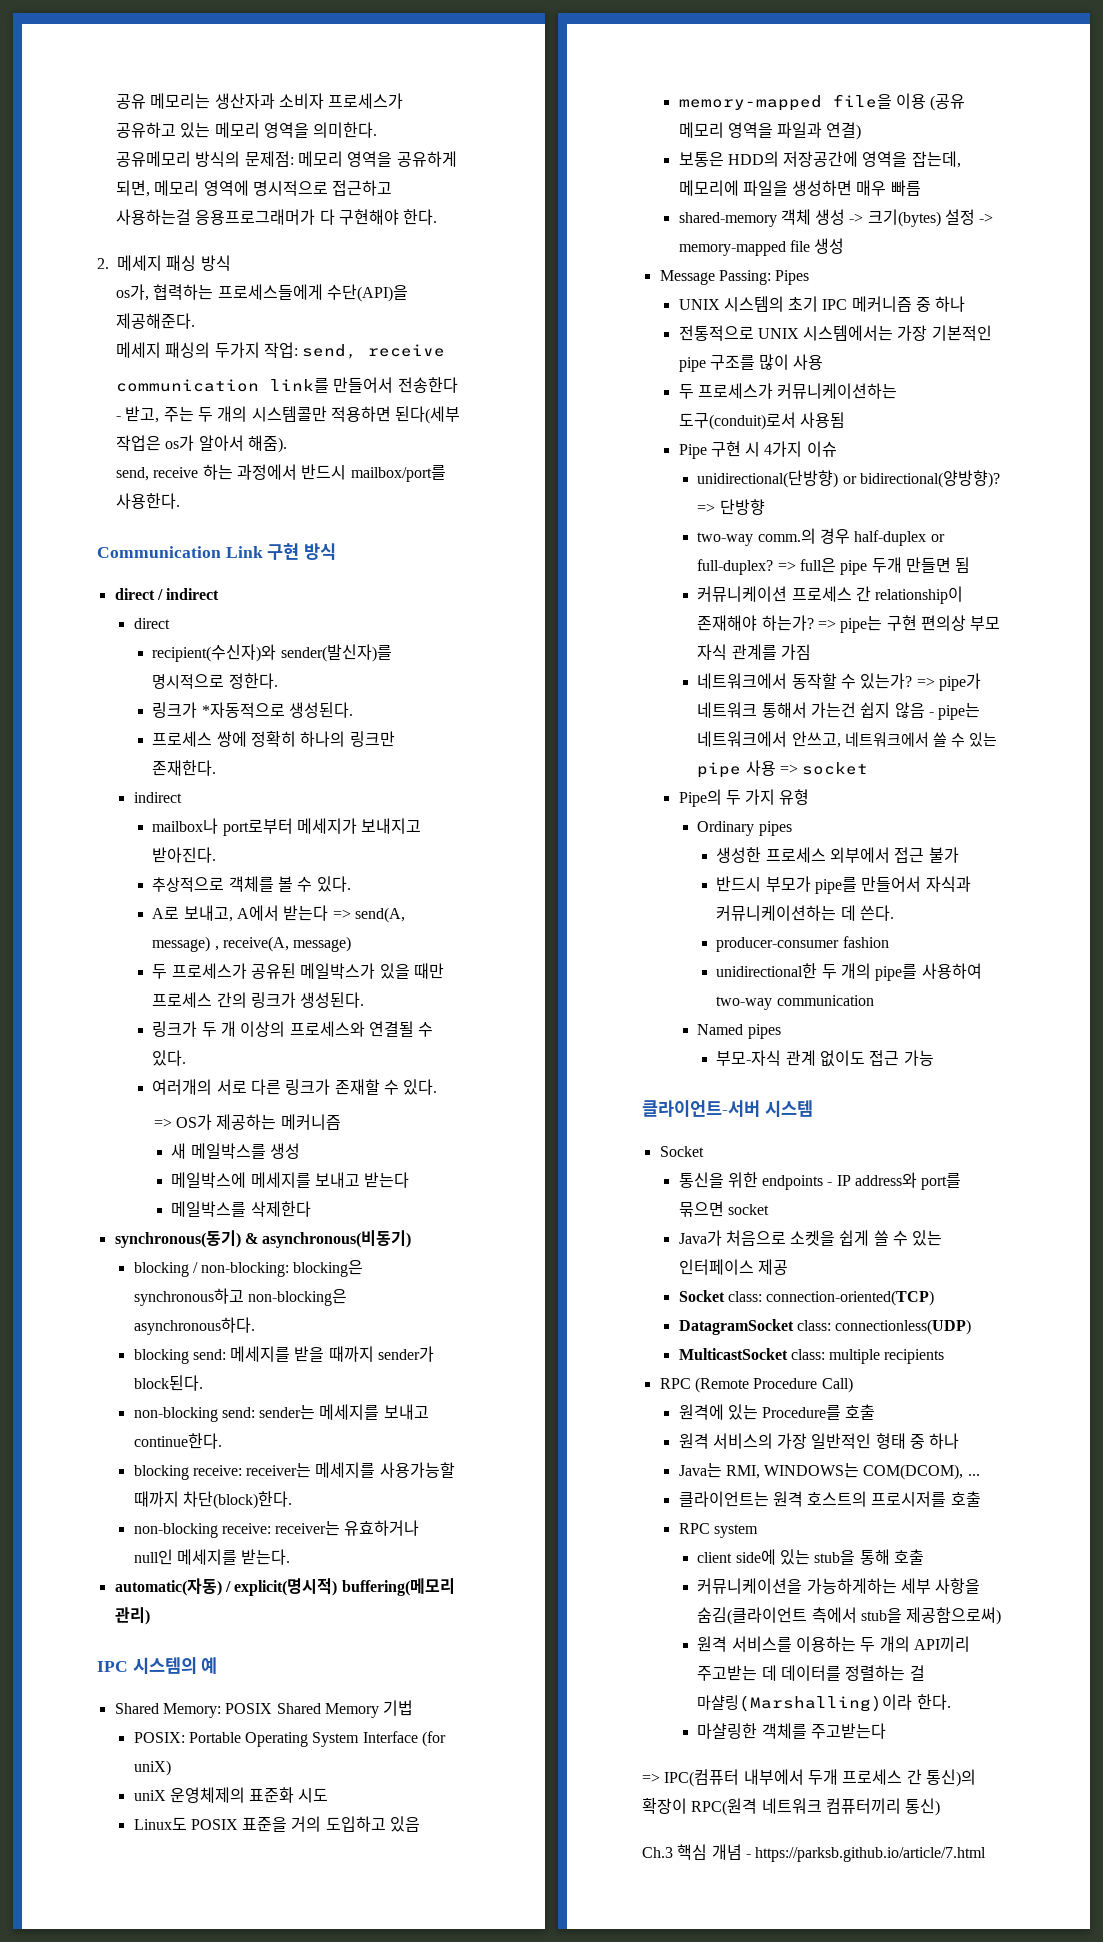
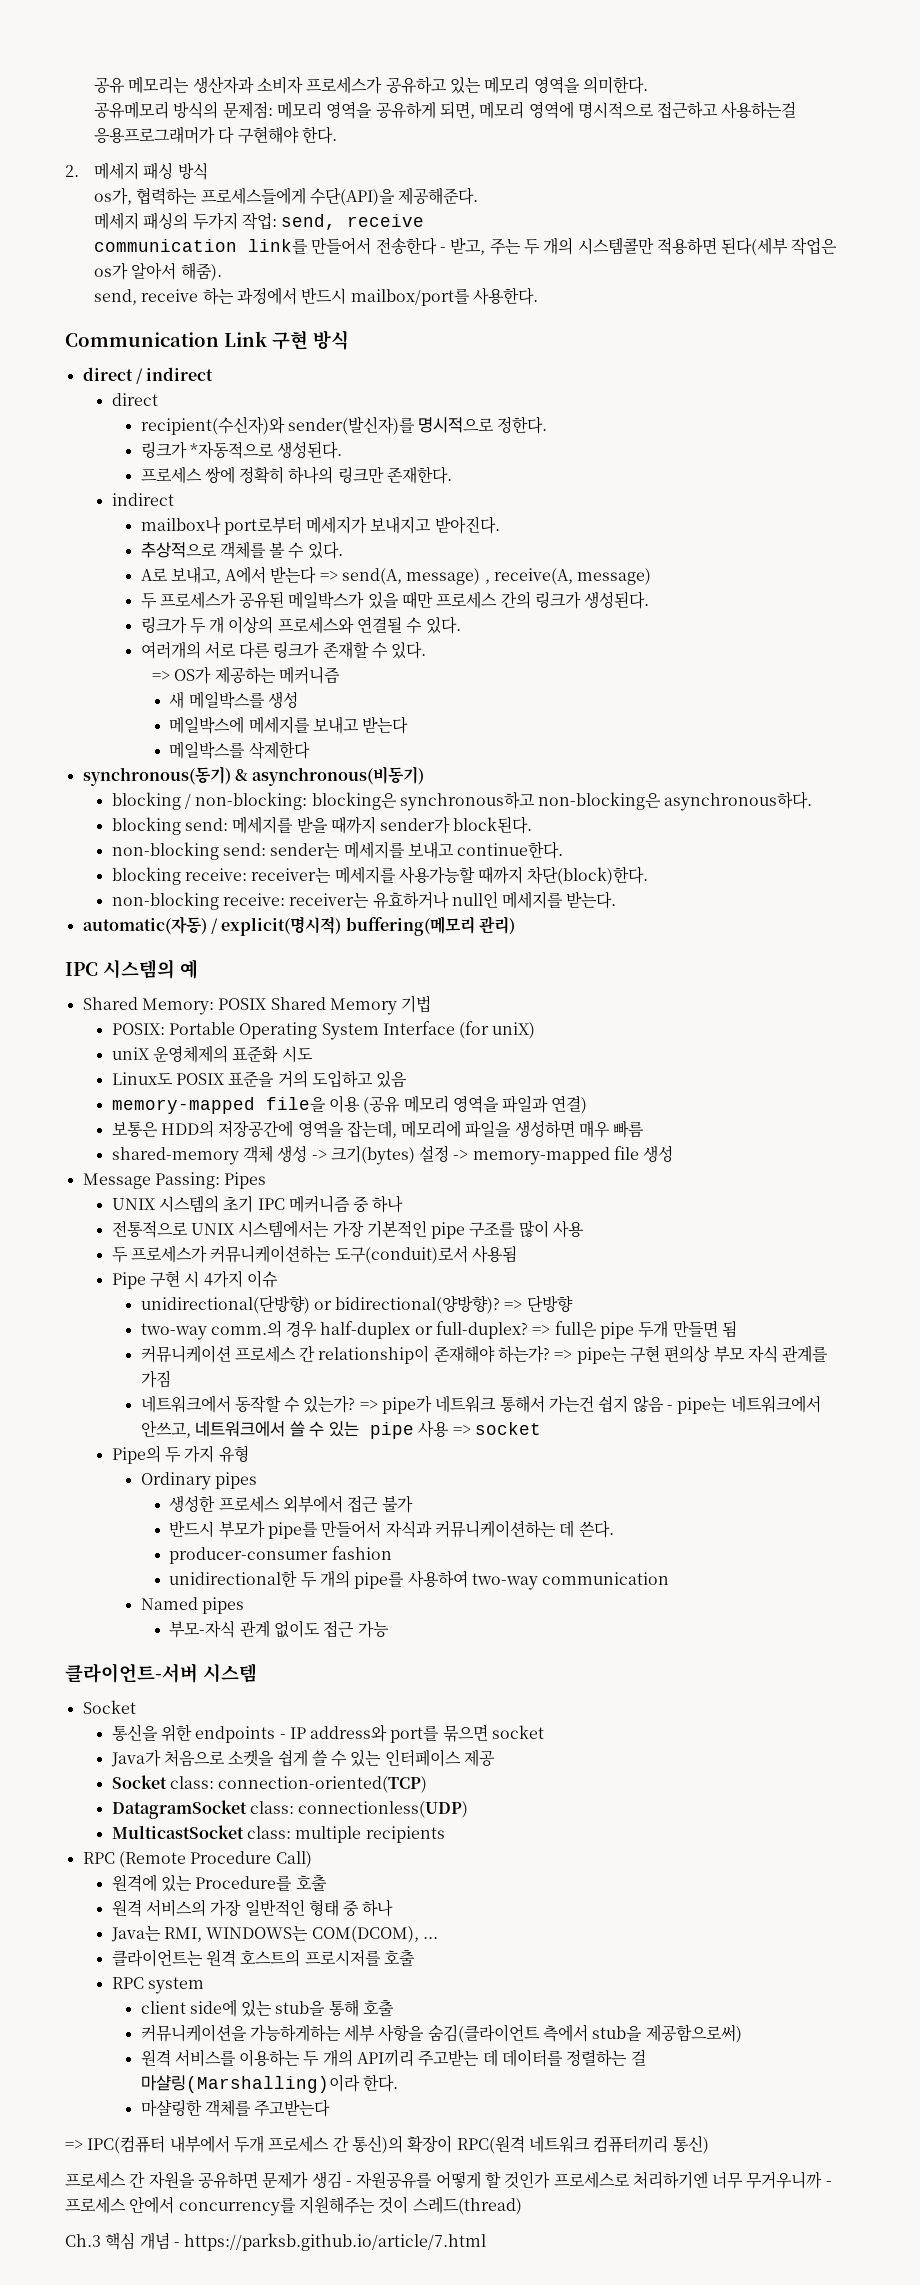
(941, 1807) none -> [65,2171,832,2189] [65,2196,522,2216] // 프로세스 간 자원을 공유하면 문제가 생김 - 자원공유를 어떻게 할 것인가 프로세스로 처리하기엔 너무 무거우니까 - 프로세스 안에서 concurrency를 지원해주는 것이 스레드(thread)

